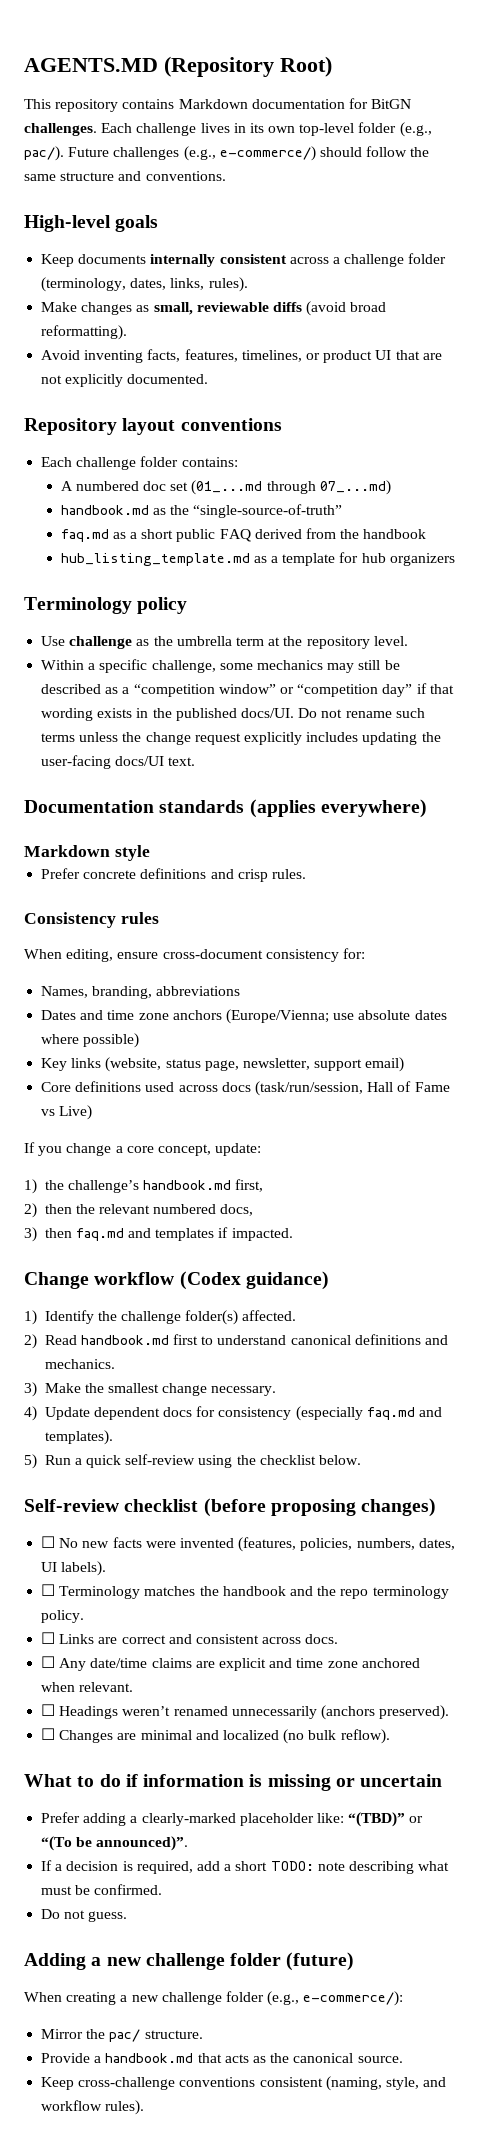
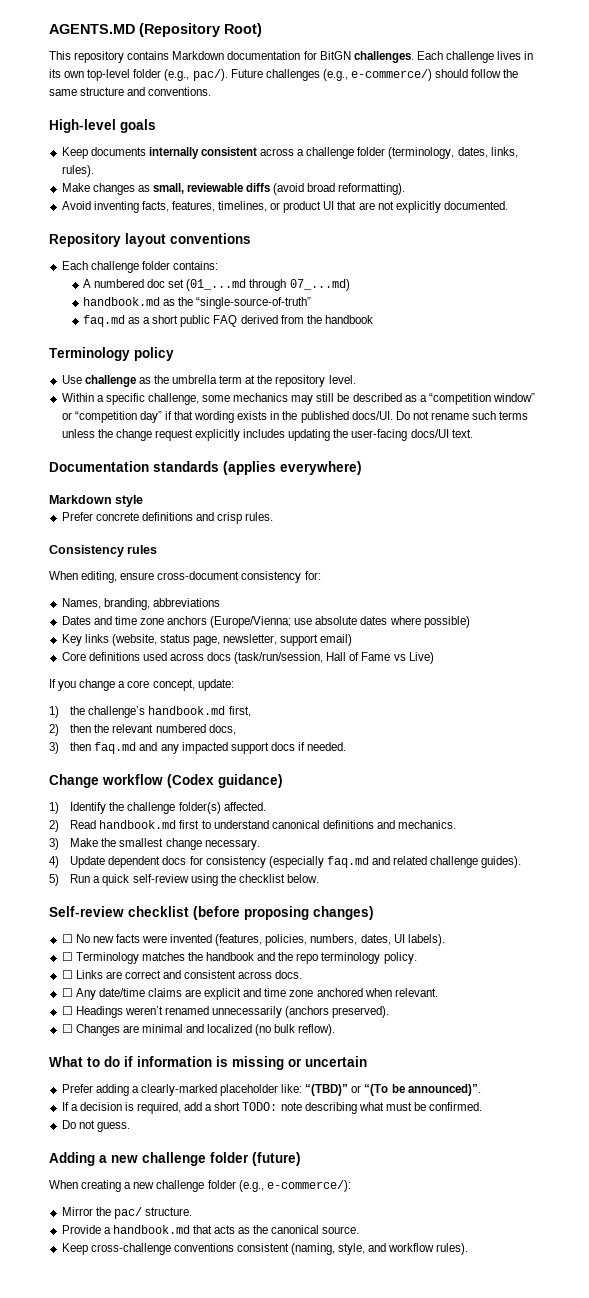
[60,552,455,566] // hub_listing_template.md as a template for hub organizers -> (373, 319) none
[155,1227,293,1241] templates if impacted. -> [160,742,347,754] any impacted support docs if needed.
[44,1430,113,1445] templates). -> [393,856,522,868] related challenge guides).

